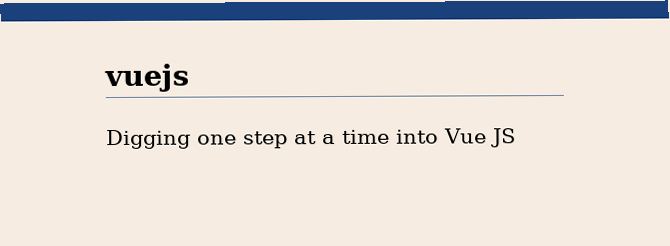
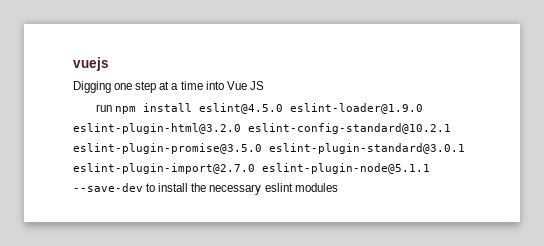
(516, 138) none -> [95,103,423,114] [73,123,451,134] [73,143,465,154] [73,163,430,174] [73,183,338,195] // run npm install eslint@4.5.0 eslint-loader@1.9.0 eslint-plugin-html@3.2.0 eslint-config-standard@10.2.1 eslint-plugin-promise@3.5.0 eslint-plugin-standard@3.0.1 eslint-plugin-import@2.7.0 eslint-plugin-node@5.1.1 --save-dev to install the necessary eslint modules

